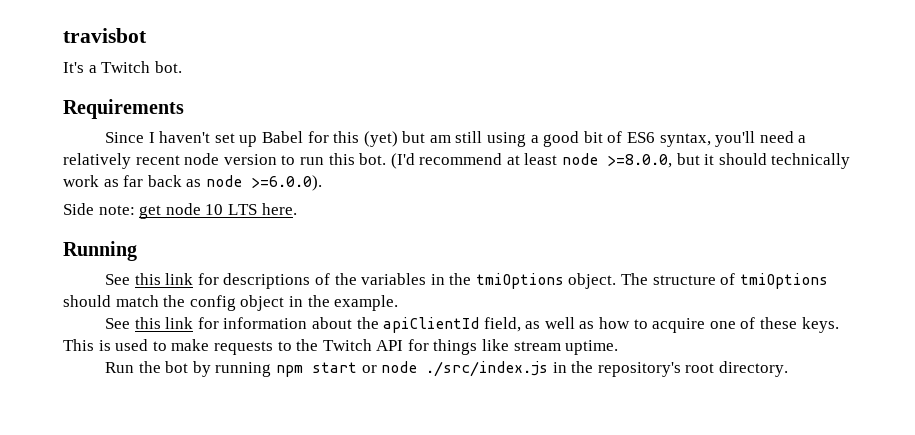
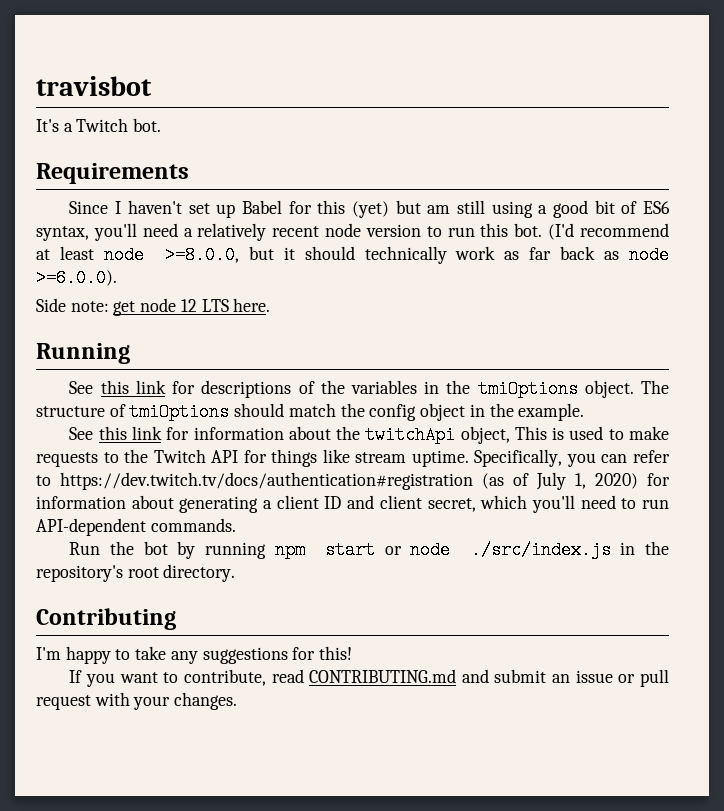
[205,204,224,215] 10 -> [180,299,197,312] 12
[383,317,839,333] apiClientId field, as well as how to acquire one of these keys. -> [365,426,510,444] twitchApi object,
(619, 347) none -> [474,449,671,467] [36,472,670,490] [36,495,670,513] [36,518,236,536] Specifically, you can refer to https://dev.twitch.tv/docs/authentication#registration (as of July 1, 2020) for information about generating a client ID and client secret, which you'll need to run API-dependent commands.
(789, 369) none -> [36,608,176,630] [36,646,353,664] [69,669,670,687] [36,692,238,710] // Contributing // I'm happy to take any suggestions for this! // If you want to contribute, read CONTRIBUTING.md and submit an issue or pull request with your changes.

